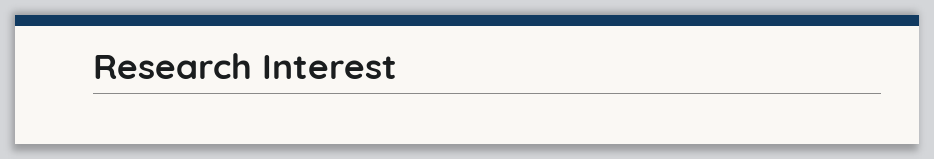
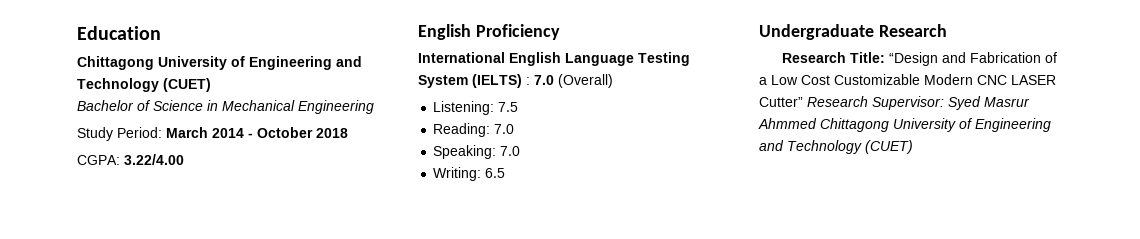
[93,53,397,79] Research Interest -> [77,26,161,40] [77,56,362,70] [77,78,211,92] [77,100,374,114] [77,127,348,141] [77,154,184,165] [418,24,560,40] [418,52,690,66] [418,74,613,88] [433,101,519,115] [433,123,515,137] [433,145,521,159] [433,167,506,181] [759,24,947,40] [782,52,1058,66] [759,74,1056,85] [759,96,1030,110] [758,118,1051,132] [759,140,913,154] Education // Chittagong University of Engineering and Technology (CUET) // Bachelor of Science in Mechanical Engineering // Study Period: March 2014 - October 2018 // CGPA: 3.22/4.00 // English Proficiency // International English Language Testing System (IELTS) : 7.0 (Overall) // Listening: 7.5 // Reading: 7.0 // Speaking: 7.0 // Writing: 6.5 // Undergraduate Research // Research Title: “Design and Fabrication of a Low Cost Customizable Modern CNC LASER Cutter” Research Supervisor: Syed Masrur Ahmmed Chittagong University of Engineering and Technology (CUET)

